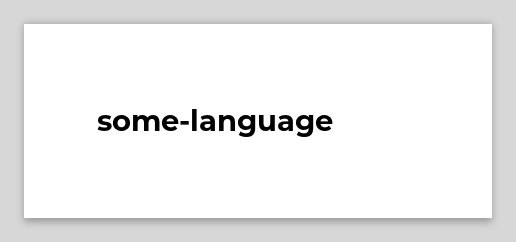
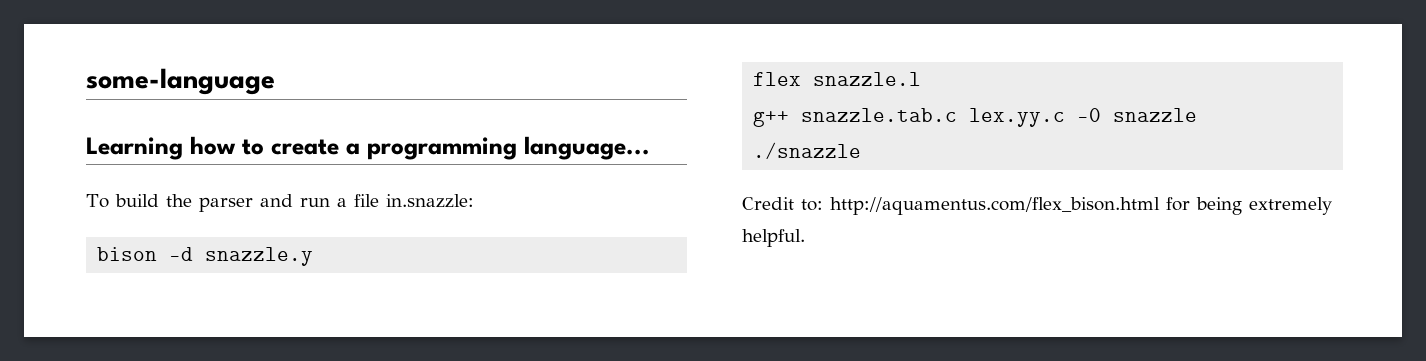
(333, 123) none -> [86,136,650,160] [86,194,474,212] [97,247,314,266] [753,72,922,86] [753,108,1198,127] [753,142,862,159] [742,197,1332,215] [742,229,805,247] // Learning how to create a programming language... // To build the parser and run a file in.snazzle: // bison -d snazzle.y // flex snazzle.l // g++ snazzle.tab.c lex.yy.c -0 snazzle // ./snazzle // Credit to: http://aquamentus.com/flex_bison.html for being extremely helpful.

